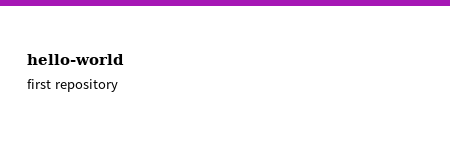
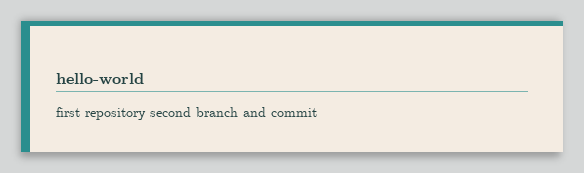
(118, 85) none -> [150,107,317,117] second branch and commit

